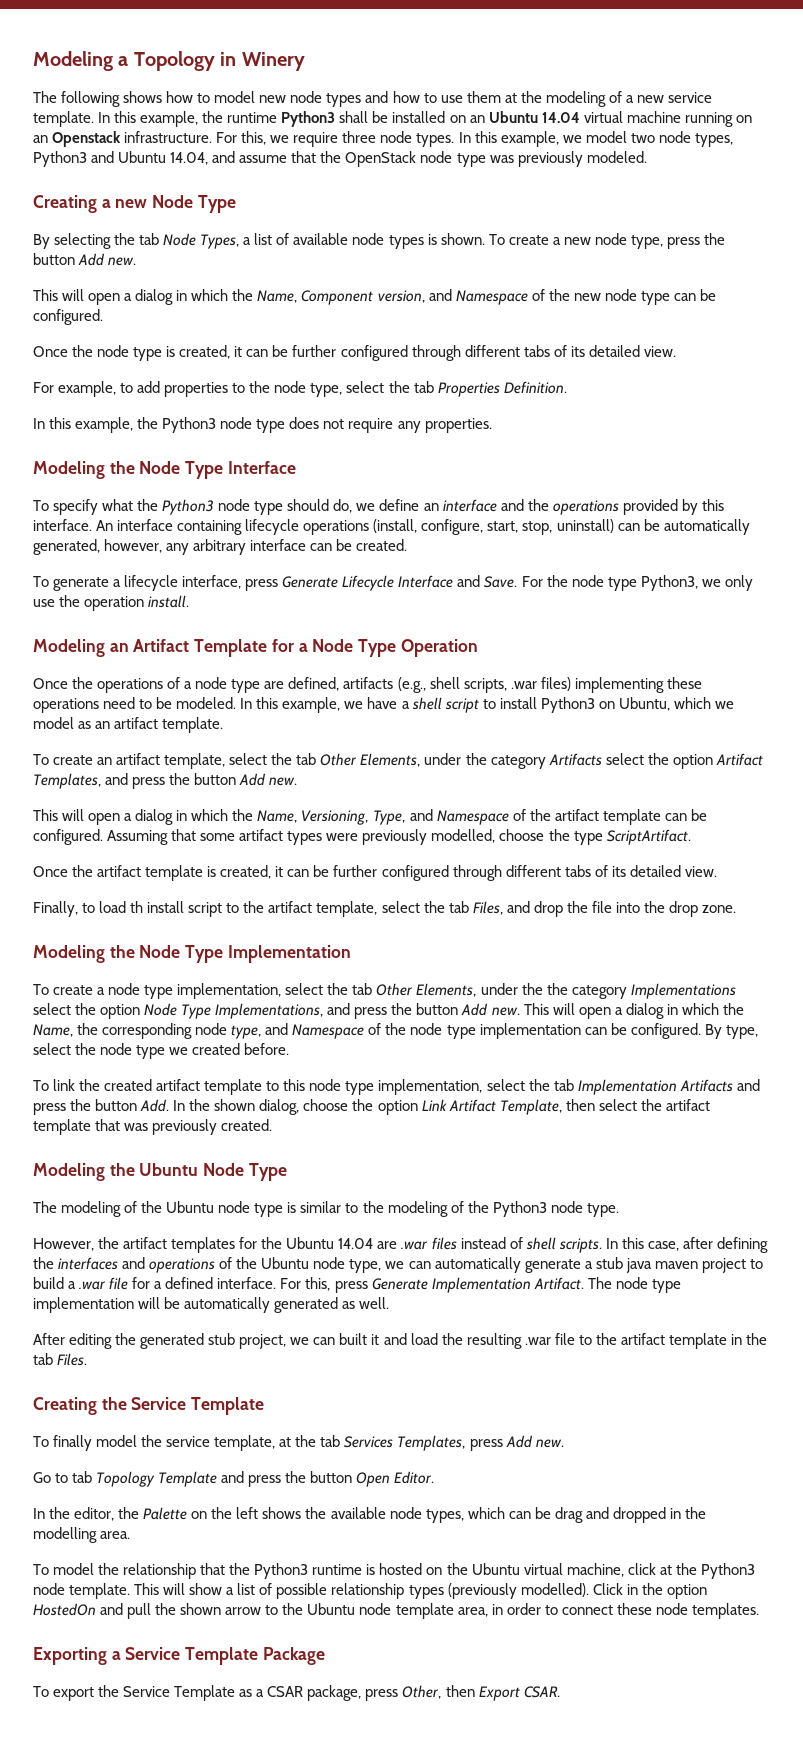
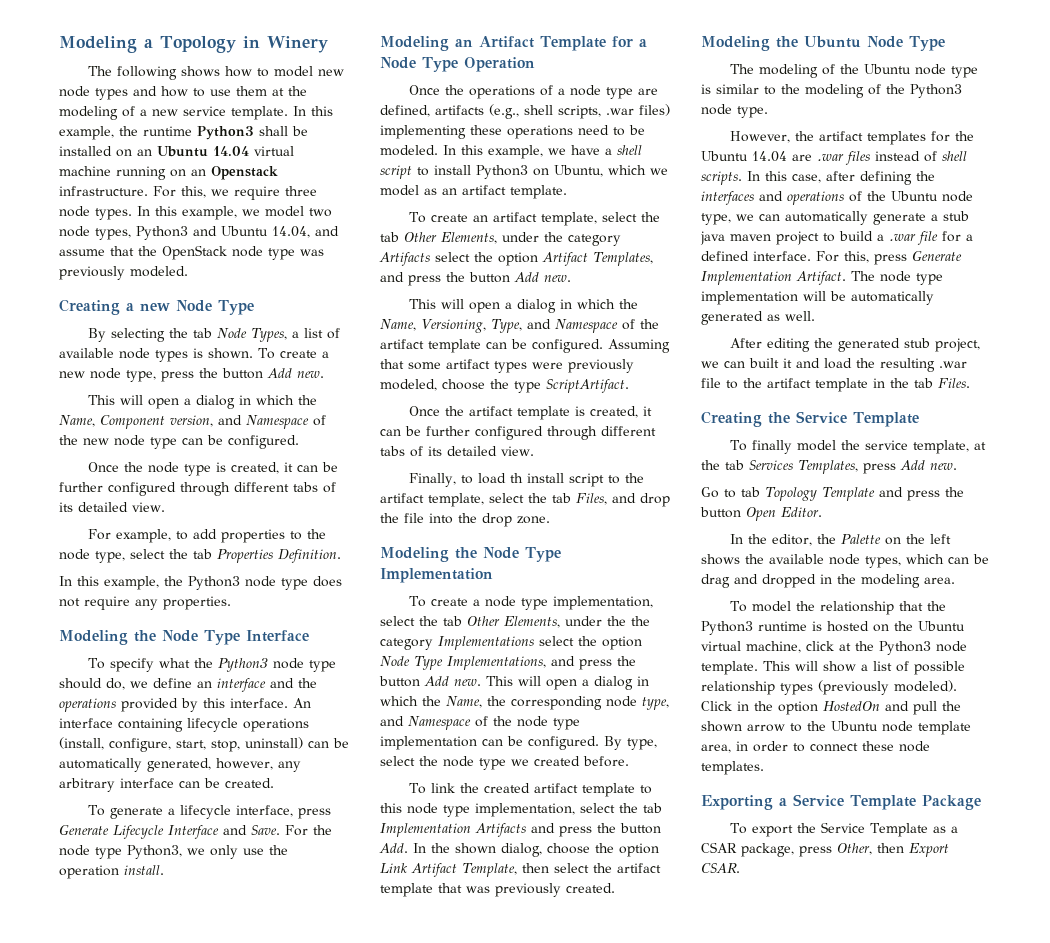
[431,829,496,843] modelled, -> [380,379,437,391] modeled,
[33,1527,97,1543] modelling -> [861,574,920,588] modeling
[520,1583,589,1597] modelled). -> [894,680,957,692] modeled).

